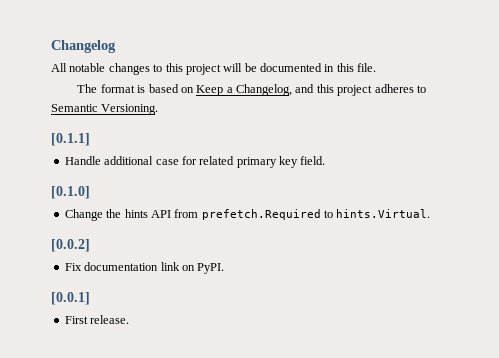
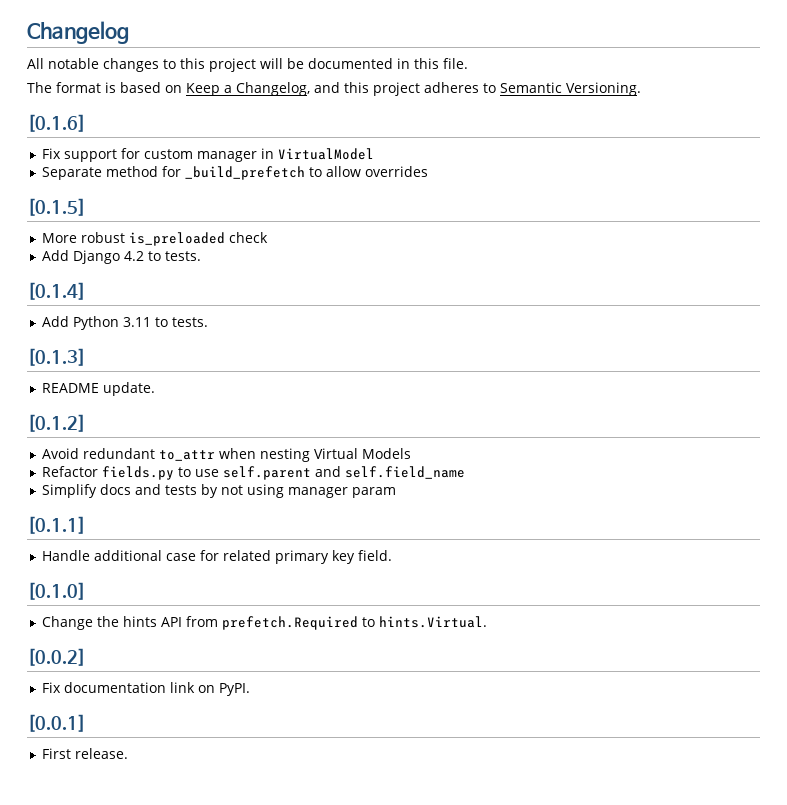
(159, 109) none -> [27,114,86,132] [41,148,374,162] [41,166,428,180] [27,198,86,216] [41,232,268,246] [41,250,201,264] [27,282,86,300] [41,316,208,330] [27,348,86,366] [41,382,155,396] [27,414,86,432] [41,448,411,462] [41,466,465,480] [41,484,396,498] // [0.1.6] // Fix support for custom manager in VirtualModel // Separate method for _build_prefetch to allow overrides // [0.1.5] // More robust is_preloaded check // Add Django 4.2 to tests. // [0.1.4] // Add Python 3.11 to tests. // [0.1.3] // README update. // [0.1.2] // Avoid redundant to_attr when nesting Virtual Models // Refactor fields.py to use self.parent and self.field_name // Simplify docs and tests by not using manager param

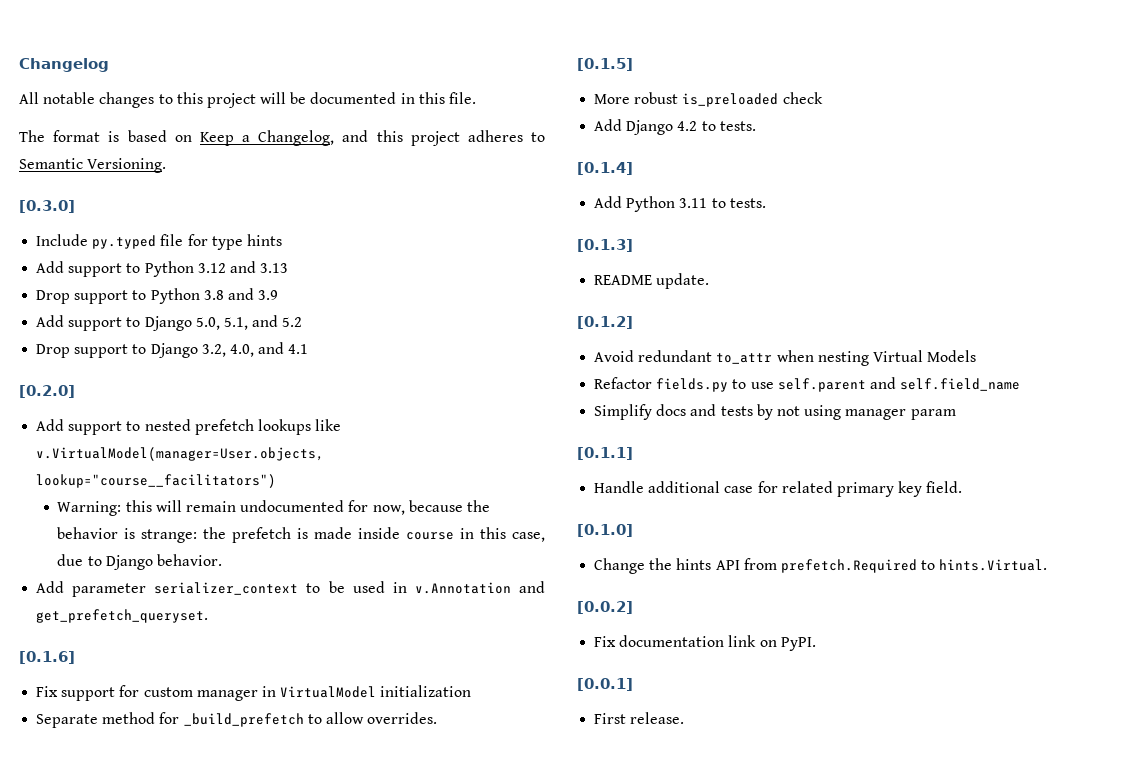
(641, 89) none -> [19,200,75,213] [36,234,282,250] [36,261,289,277] [36,288,279,304] [36,315,303,331] [36,342,309,358] [19,385,75,398] [36,419,342,435] [36,447,325,461] [36,474,277,488] [57,500,490,516] [57,527,545,543] [57,554,223,570] [36,581,545,597] [36,609,209,623] // [0.3.0] // Include py.typed file for type hints // Add support to Python 3.12 and 3.13 // Drop support to Python 3.8 and 3.9 // Add support to Django 5.0, 5.1, and 5.2 // Drop support to Django 3.2, 4.0, and 4.1 // [0.2.0] // Add support to nested prefetch lookups like v.VirtualModel(manager=User.objects, lookup="course__facilitators") // Warning: this will remain undocumented for now, because the behavior is strange: the prefetch is made inside course in this case, due to Django behavior. // Add parameter serializer_context to be used in v.Annotation and get_prefetch_queryset.
(374, 154) none -> [380,685,472,697] initialization
[364,166,428,177] overrides -> [367,712,438,724] overrides.

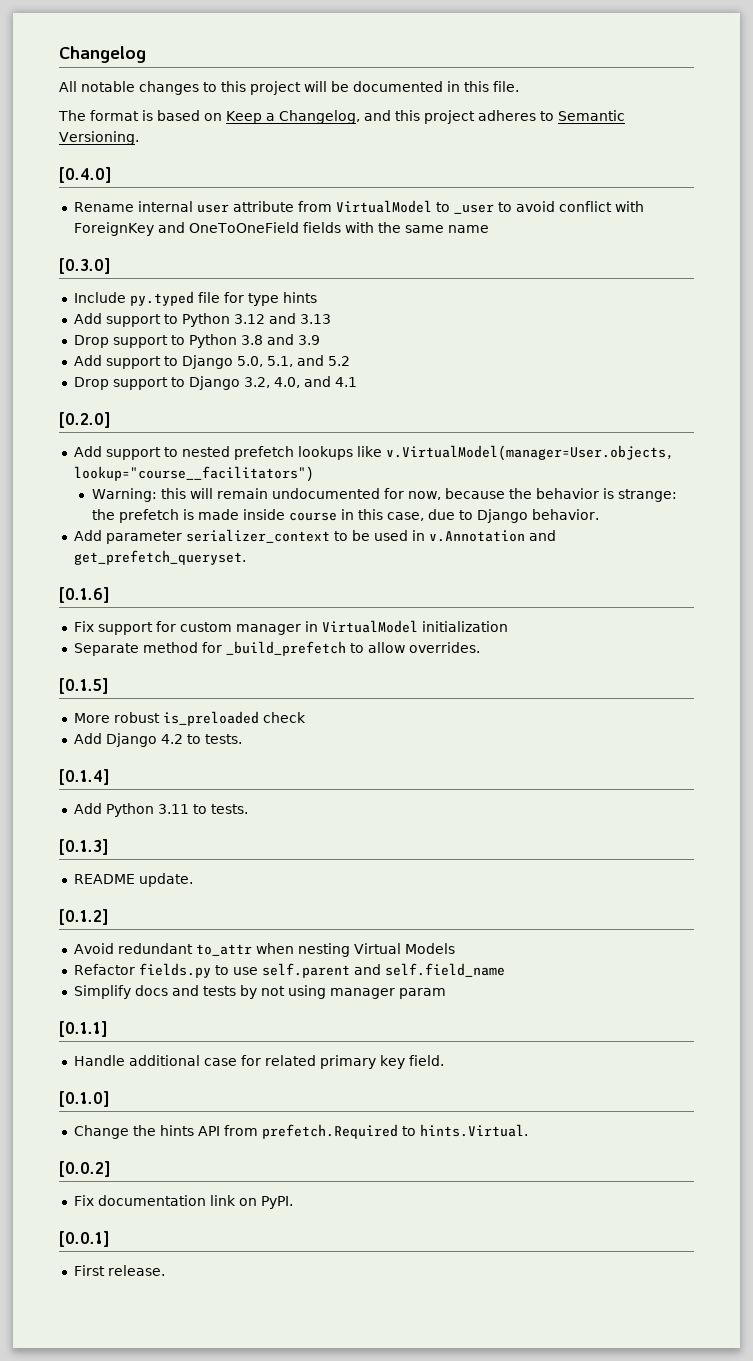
(167, 165) none -> [59,167,112,183] [73,200,644,214] [73,222,489,236] // [0.4.0] // Rename internal user attribute from VirtualModel to _user to avoid conflict with ForeignKey and OneToOneField fields with the same name

